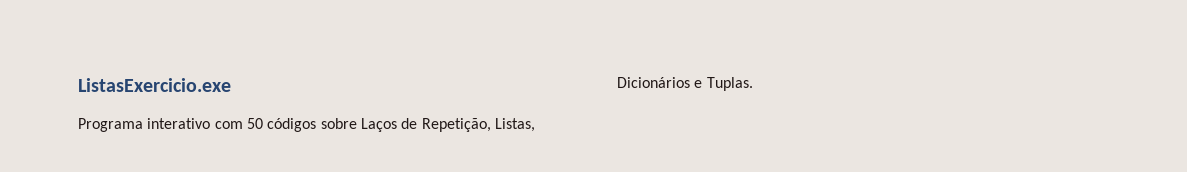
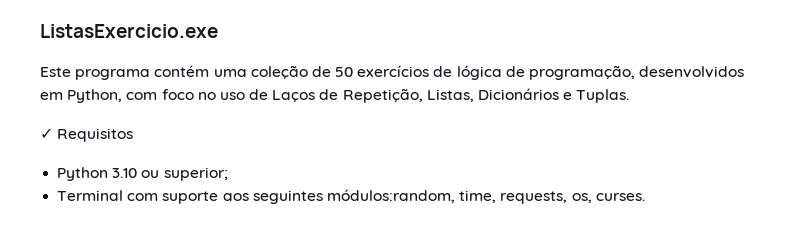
[78,118,357,132] Programa interativo com 50 códigos sobre -> [40,65,745,80] [40,89,269,103] Este programa contém uma coleção de 50 exercícios de lógica de programação, desenvolvidos em Python, com foco no uso de
(753, 84) none -> [40,128,134,142] [57,167,228,181] [57,189,645,204] // ✓ Requisitos // Python 3.10 ou superior; // Terminal com suporte aos seguintes módulos:random, time, requests, os, curses.

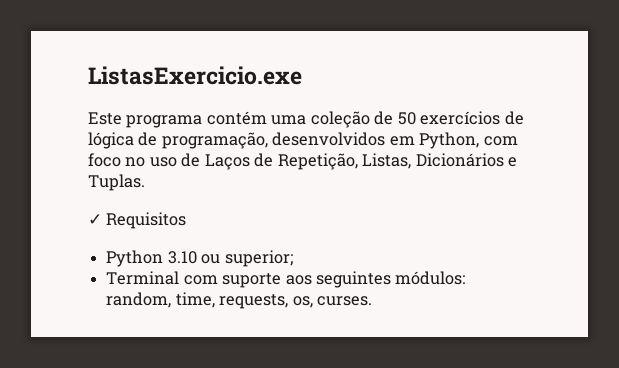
[326,189,455,203] módulos:random, -> [395,271,466,285] [106,292,172,308] módulos: random,

